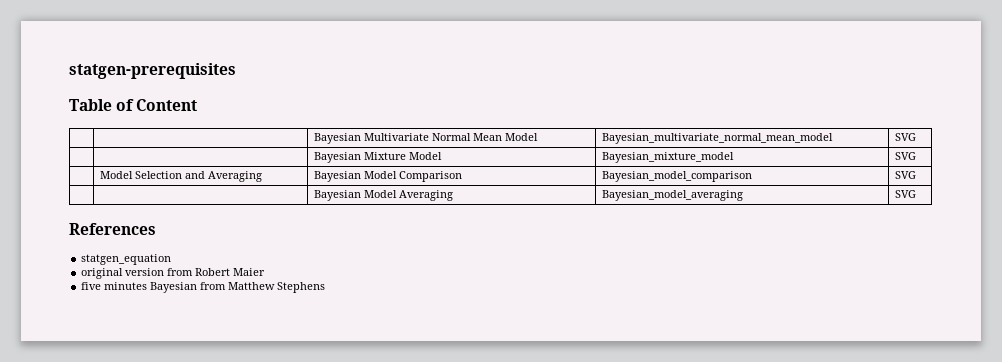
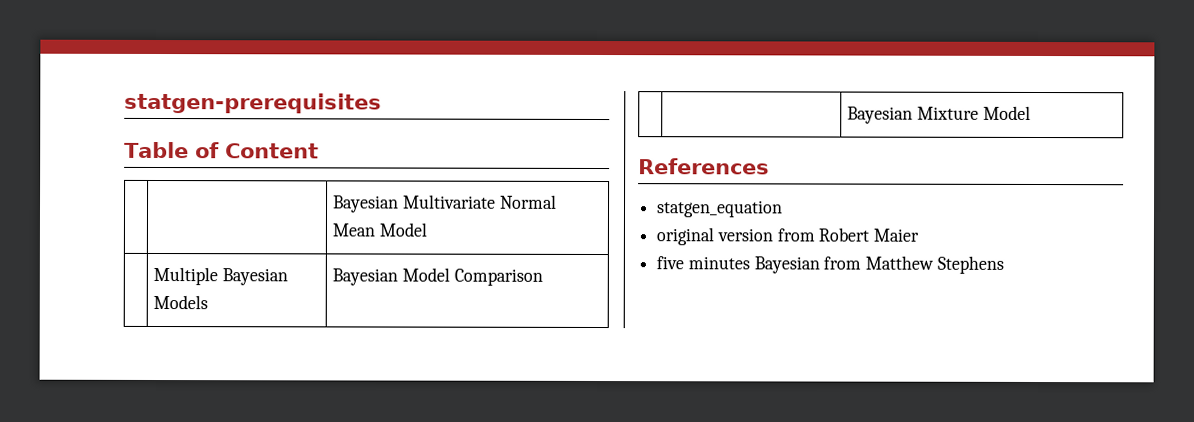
[602,133,834,144] [895,133,917,141] [314,152,443,163] [602,152,735,163] [895,152,917,160] [100,171,263,182] [314,171,463,182] [602,171,753,182] [895,171,917,179] [314,190,454,201] [602,190,744,201] [895,190,917,198] | Bayesian_multivariate_normal_mean_model | SVG // | | Bayesian Mixture Model | Bayesian_mixture_model | SVG // | Model Selection and Averaging | Bayesian Model Comparison | Bayesian_model_comparison | SVG // | | Bayesian Model Averaging | Bayesian_model_averaging | SVG -> [153,266,289,286] [153,294,209,310] [332,267,543,286] [847,105,1031,124] // | Multiple Bayesian Models | Bayesian Model Comparison // | | Bayesian Mixture Model

